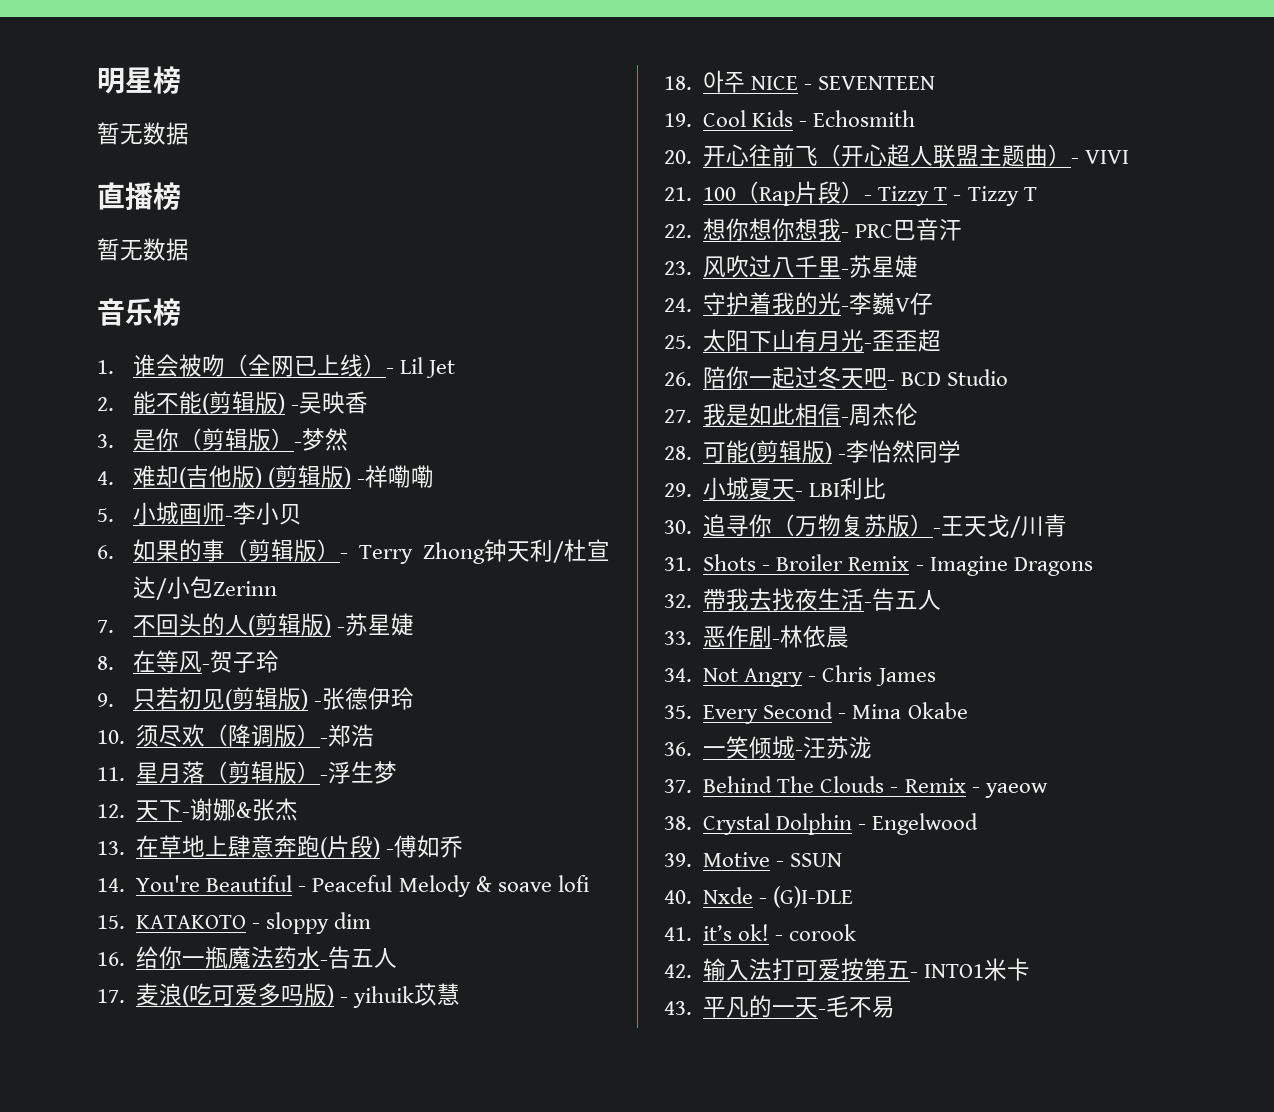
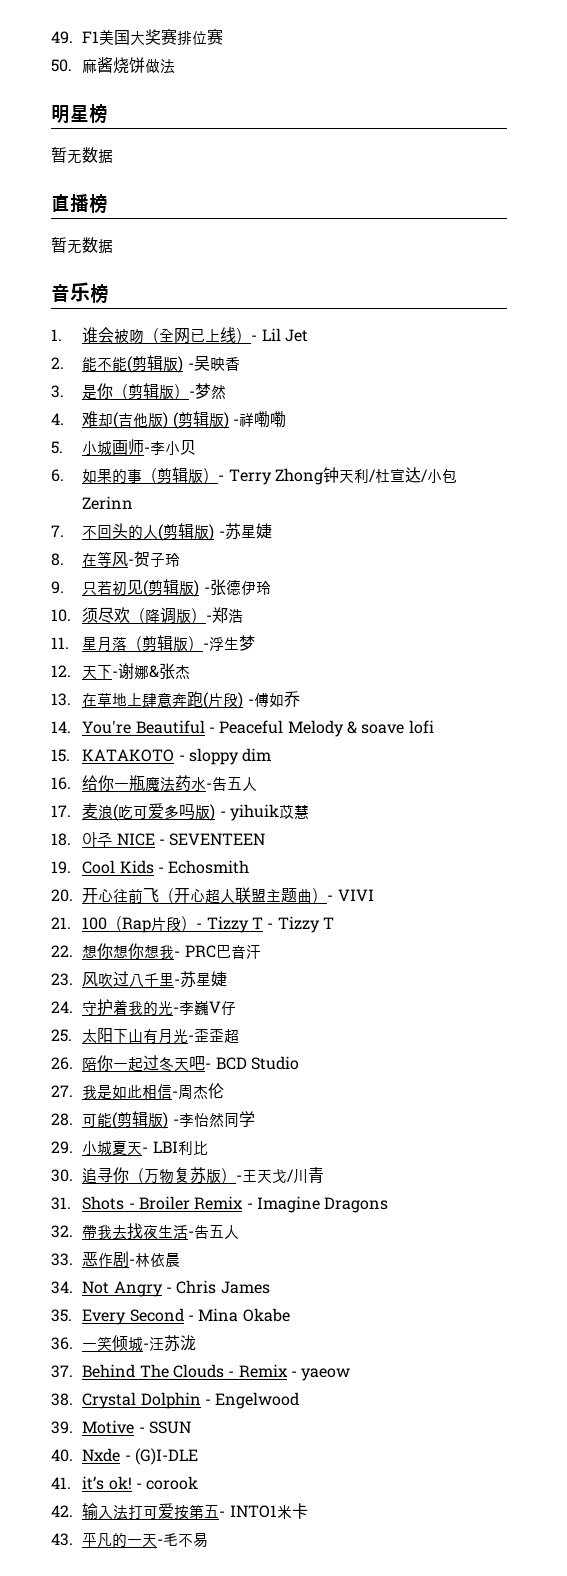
(97, 80) none -> [51,28,224,45] [51,57,176,74] 49. F1美国大奖赛排位赛 // 50.麻酱烧饼做法 //

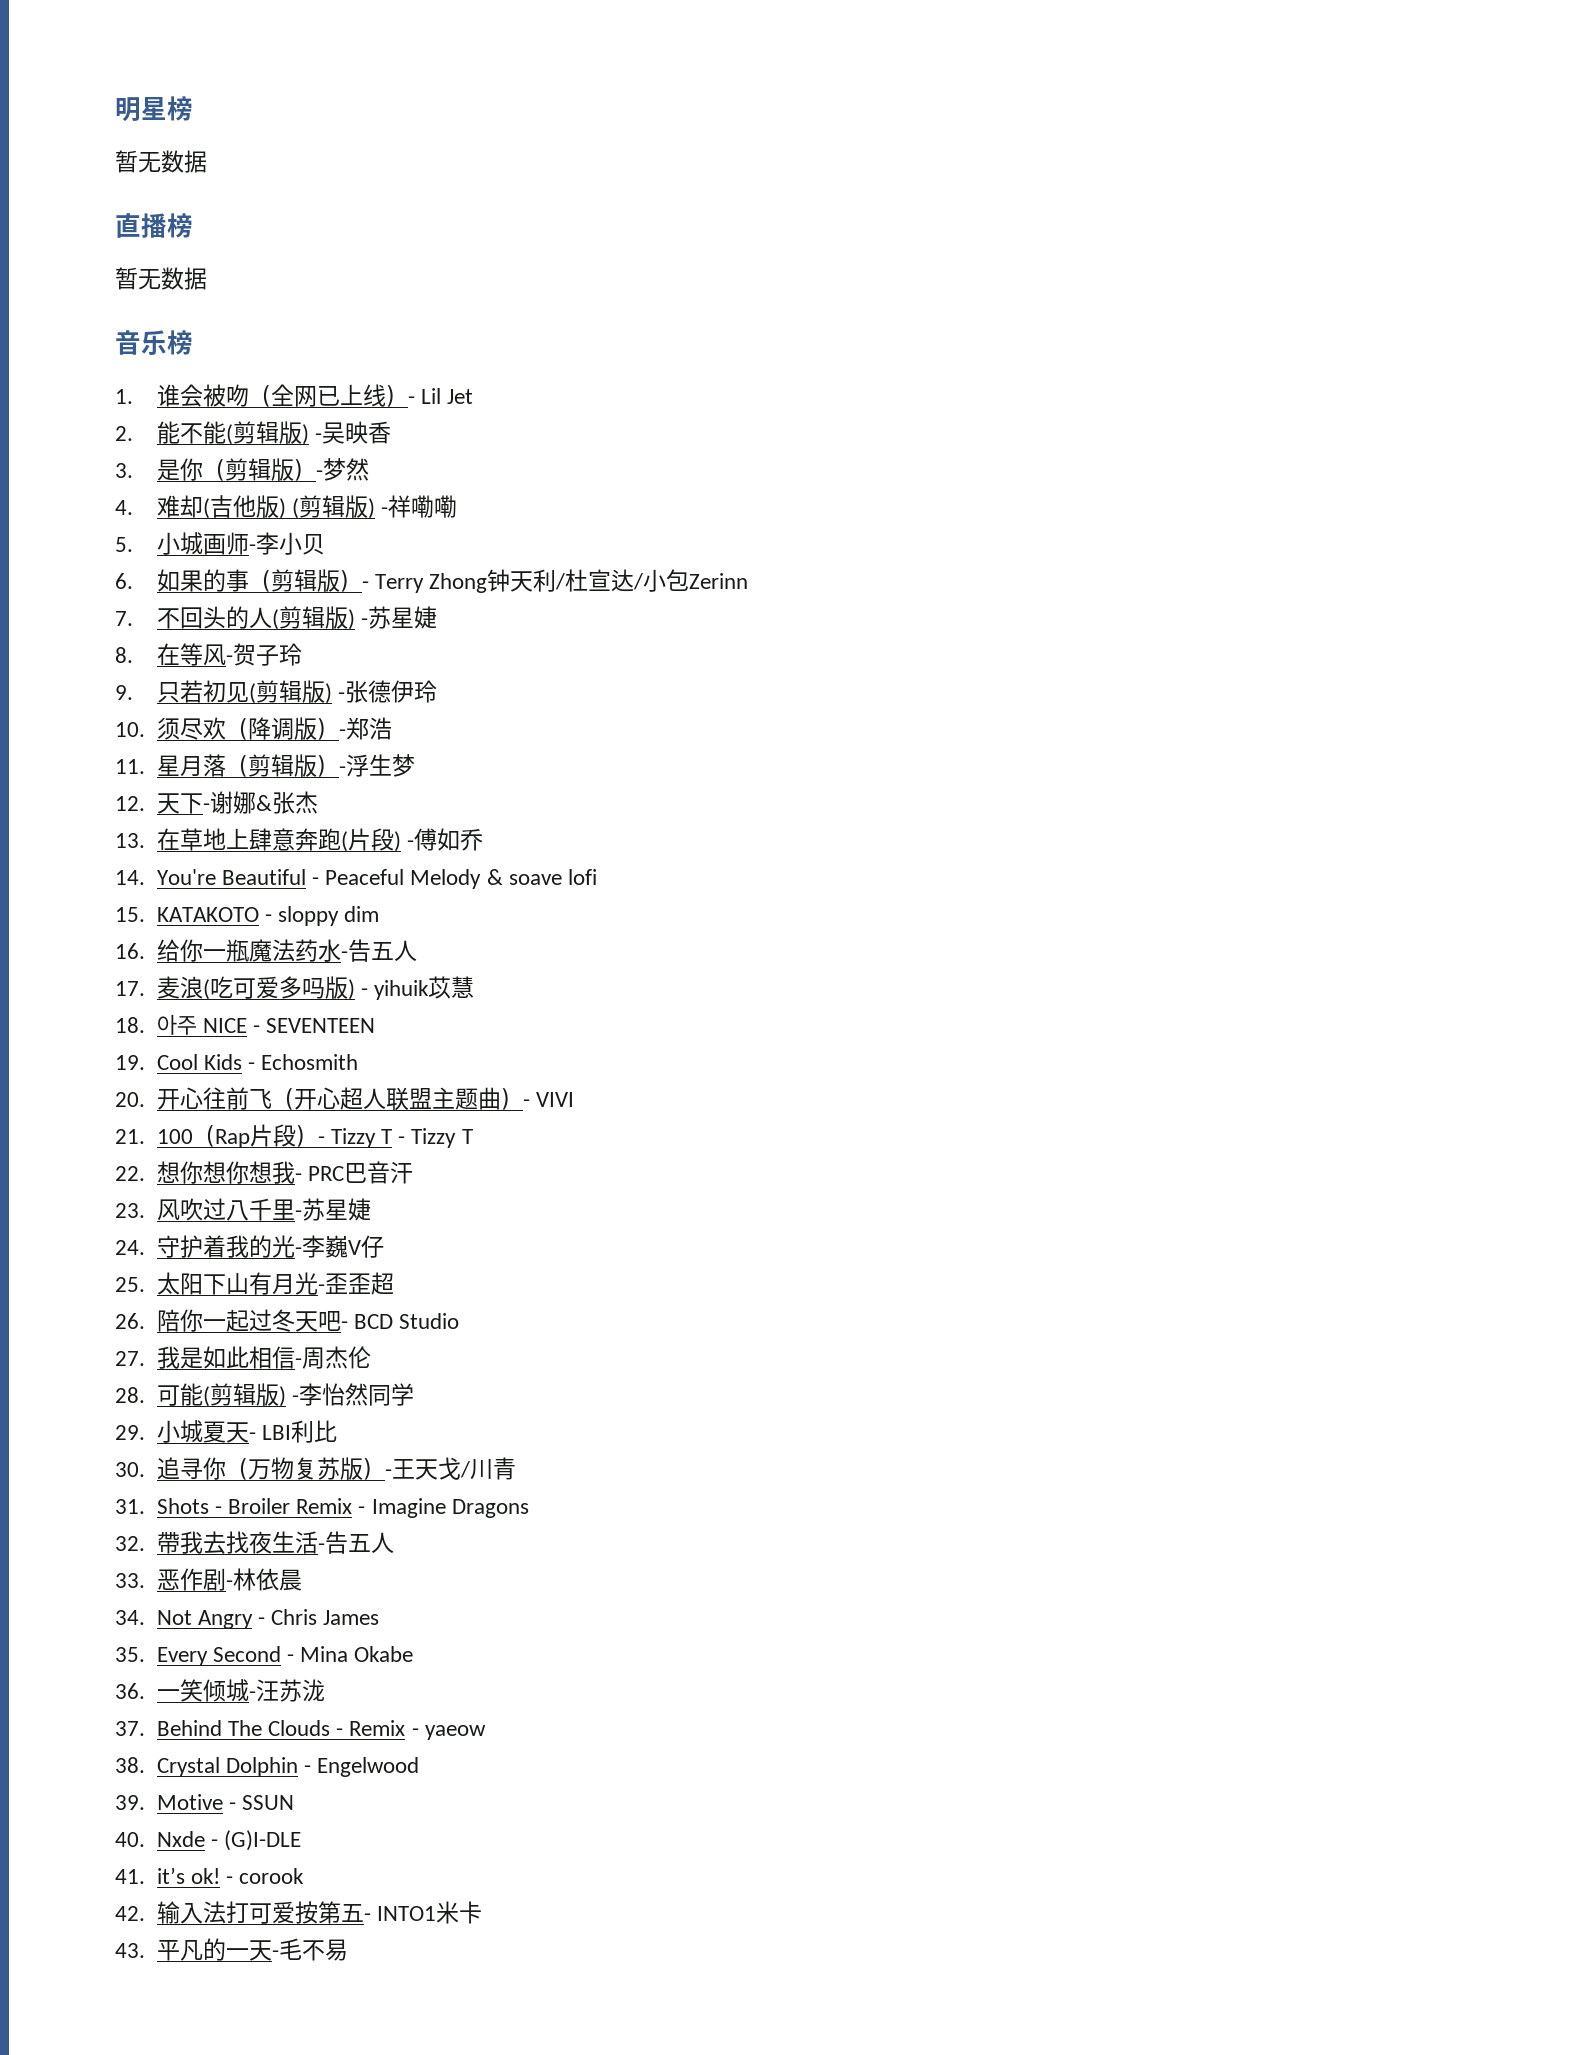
[51,28,224,45] [51,57,176,74] 49. F1美国大奖赛排位赛 // 50.麻酱烧饼做法 // -> (115, 109) none

